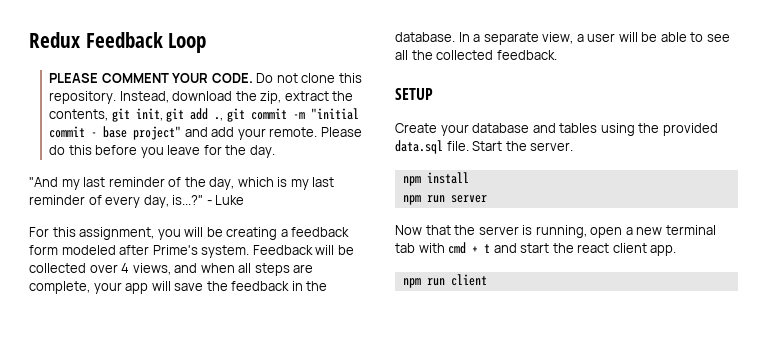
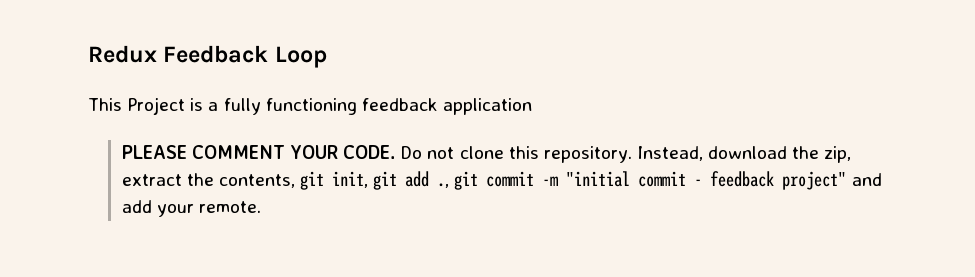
(207, 43) none -> [88,97,532,115] // This Project is a fully functioning feedback application
[103,126,128,138] base -> [710,171,775,187] feedback
[320,127,362,137] [49,145,275,158] [29,177,335,190] [29,195,245,208] [29,227,350,240] [29,245,354,258] [29,263,314,276] [29,281,328,294] [395,32,730,45] [395,50,557,60] [395,88,433,100] [395,123,718,136] [395,140,574,154] [402,172,469,186] [402,195,487,205] [395,225,716,238] [395,242,677,256] [402,274,487,288] Please do this before you leave for the day. // "And my last reminder of the day, which is my last reminder of every day, is...?" - Luke // For this assignment, you will be creating a feedback form modeled after Prime's system. Feedback will be collected over 4 views, and when all steps are complete, your app will save the feedback in the database. In a separate view, a user will be able to see all the collected feedback. // SETUP // Create your database and tables using the provided data.sql file. Start the server. // npm install // npm run server // Now that the server is running, open a new terminal tab with cmd + t and start the react client app. // npm run client -> (262, 207) none

